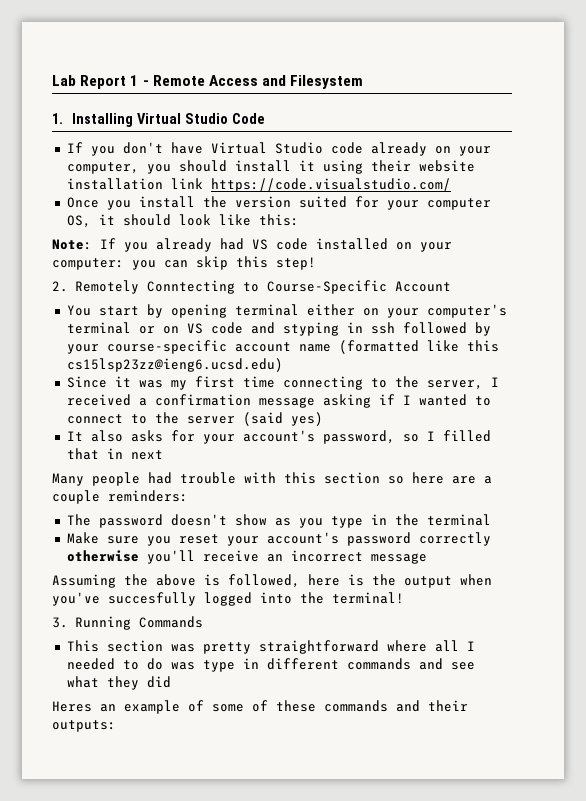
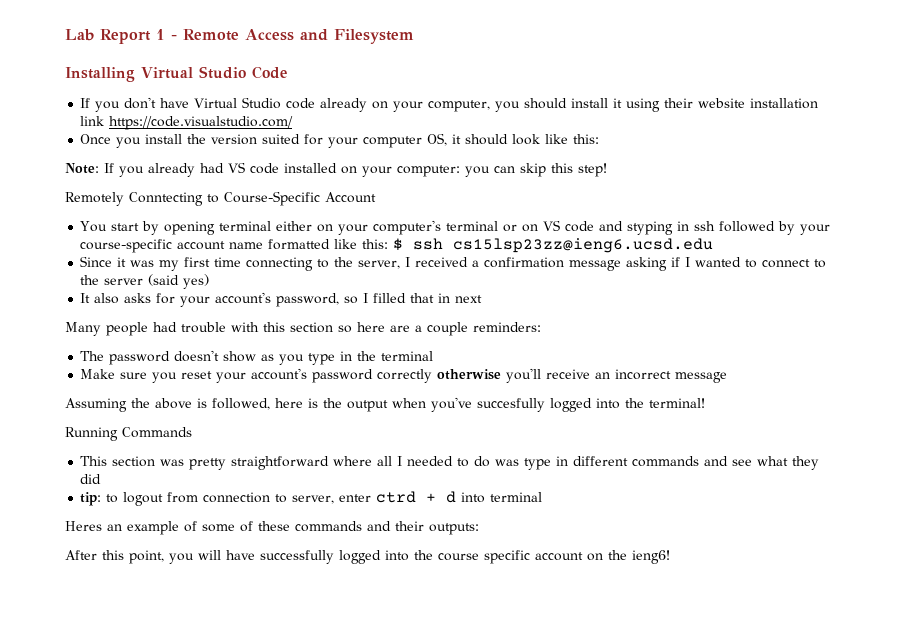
[52,113,63,124] 1. -> (414, 36) none
[52,281,68,292] 2. -> (607, 170) none
[338,340,499,354] [66,358,283,372] (formatted like this cs15lsp23zz@ieng6.ucsd.edu) -> [268,238,714,253] formatted like this: $ ssh cs15lsp23zz@ieng6.ucsd.edu
[52,617,68,628] 3. -> (705, 403) none
(171, 682) none -> [80,491,543,506] // tip: to logout from connection to server, enter ctrd + d into terminal
(116, 726) none -> [65,550,670,564] // After this point, you will have successfully logged into the course specific account on the ieng6!

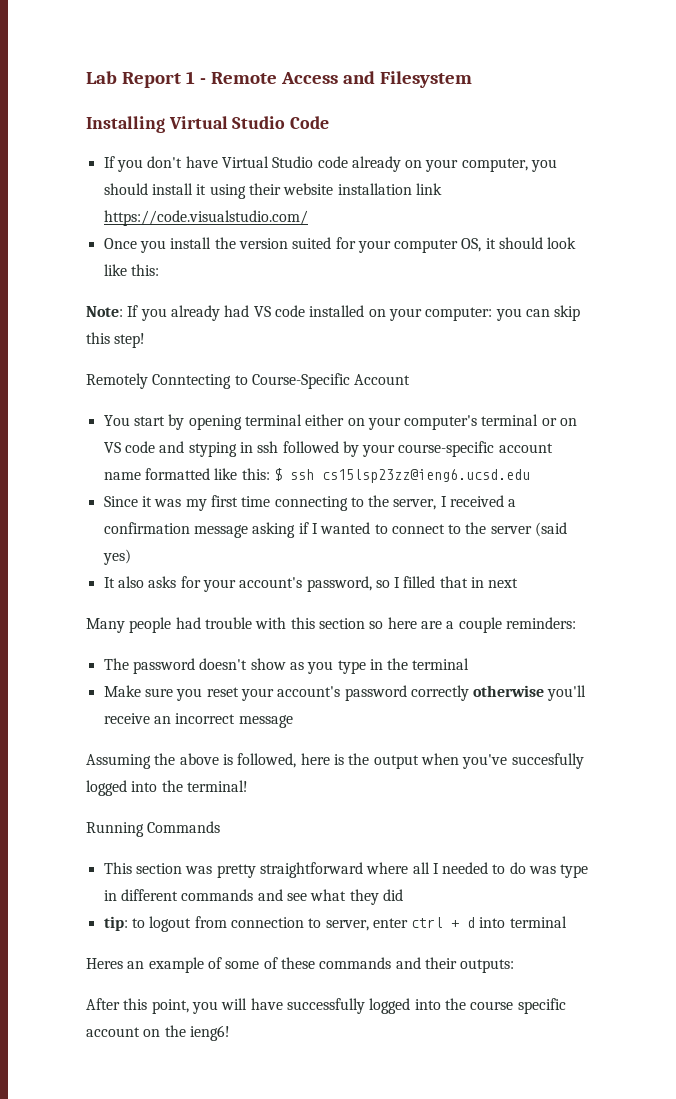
[376,491,417,503] ctrd -> [411,917,444,928] ctrl

